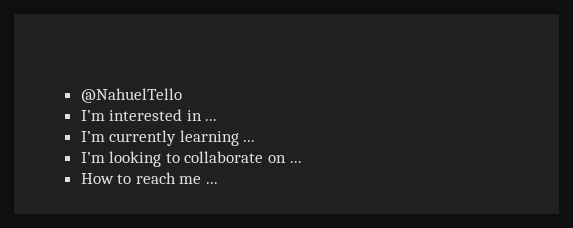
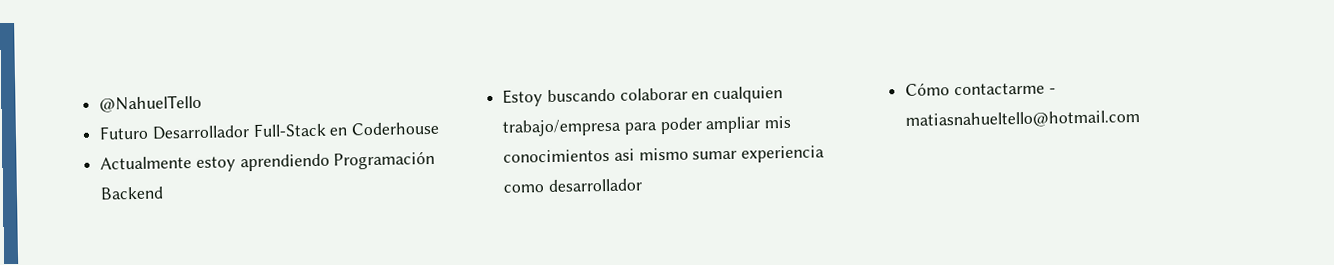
[80,109,218,121] [80,130,256,146] [80,151,302,167] [80,172,219,184] I’m interested in ... // I’m currently learning ... // I’m looking to collaborate on ... // How to reach me ... -> [99,121,440,140] [100,150,436,172] [100,186,165,200] [502,86,784,107] [502,115,792,137] [503,145,826,163] [503,178,642,193] [905,82,1056,96] [905,109,1141,129] Futuro Desarrollador Full-Stack en Coderhouse // Actualmente estoy aprendiendo Programación Backend // Estoy buscando colaborar en cualquien trabajo/empresa para poder ampliar mis conocimientos asi mismo sumar experiencia como desarrollador // Cómo contactarme - matiasnahueltello@hotmail.com

